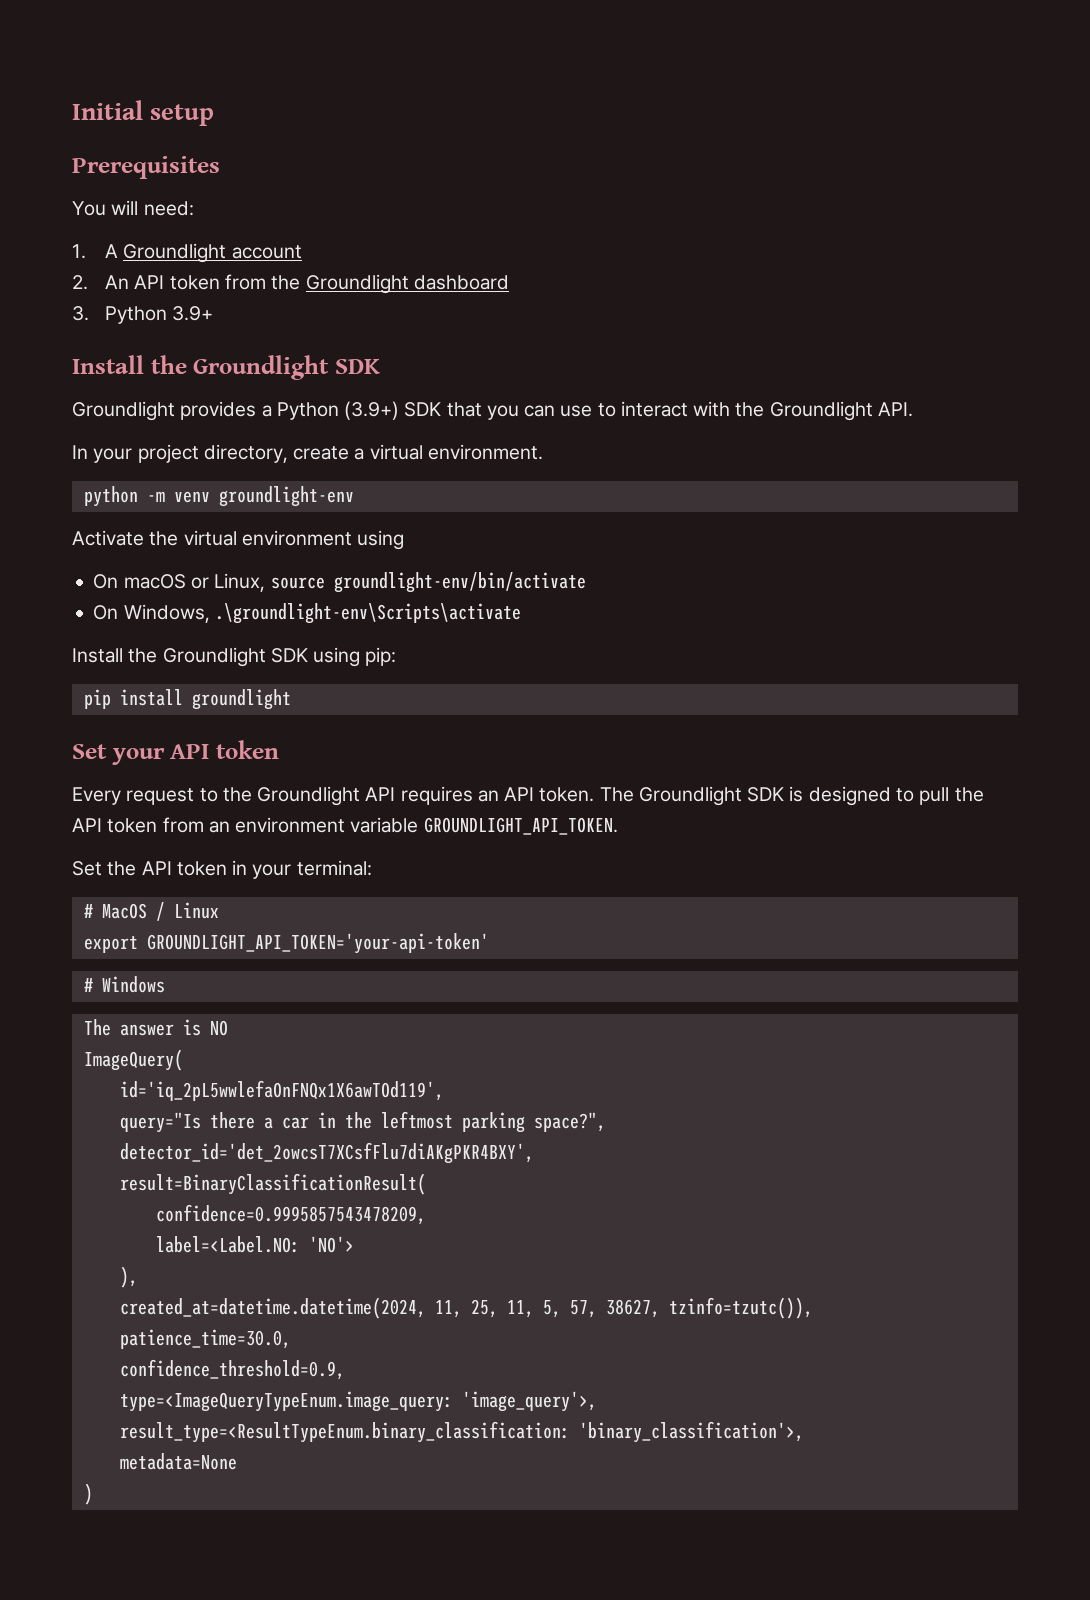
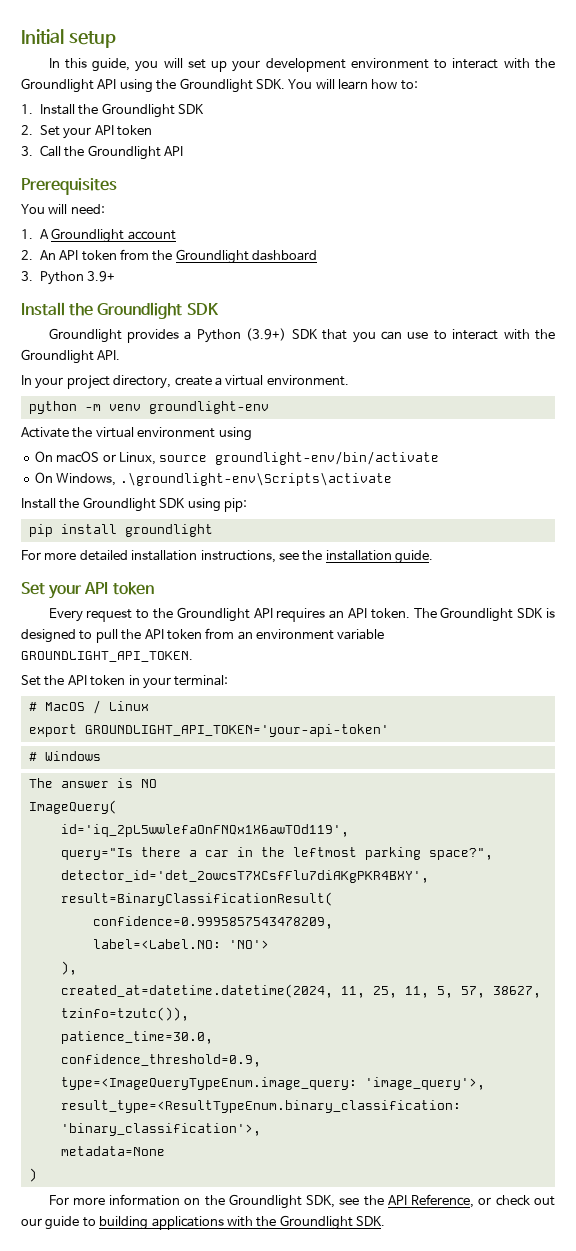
(215, 115) none -> [48,58,555,72] [21,78,418,93] [21,103,204,118] [21,125,152,139] [21,145,183,160] // In this guide, you will set up your development environment to interact with the Groundlight API using the Groundlight SDK. You will learn how to: // 1. Install the Groundlight SDK // 2. Set your API token // 3. Call the Groundlight API
(291, 699) none -> [21,550,433,564] // For more detailed installation instructions, see the installation guide.
(93, 1494) none -> [48,1194,555,1209] [21,1215,385,1230] // For more information on the Groundlight SDK, see the API Reference, or check out our guide to building applications with the Groundlight SDK.

